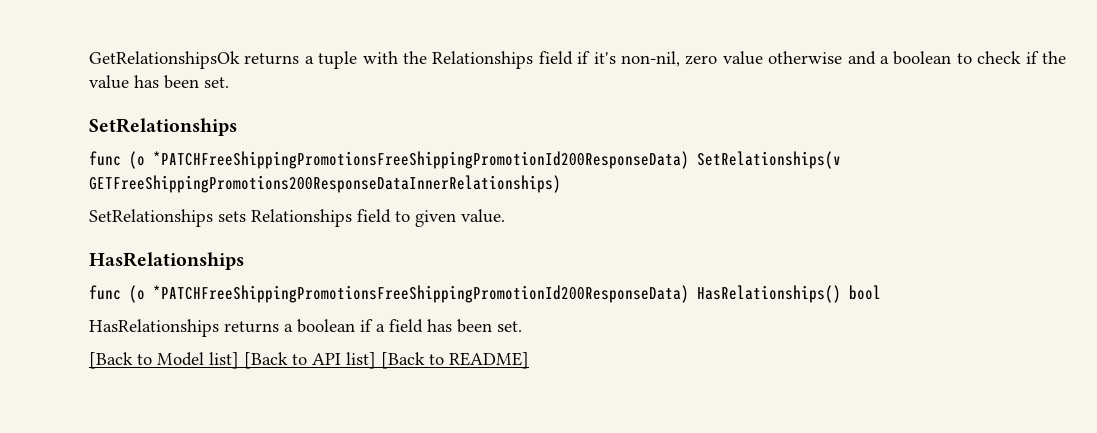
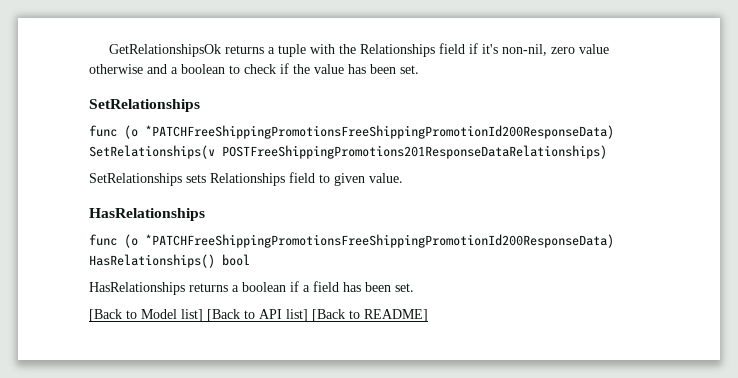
[89,175,561,193] GETFreeShippingPromotions200ResponseDataInnerRelationships) -> [222,145,607,159] POSTFreeShippingPromotions201ResponseDataRelationships)

